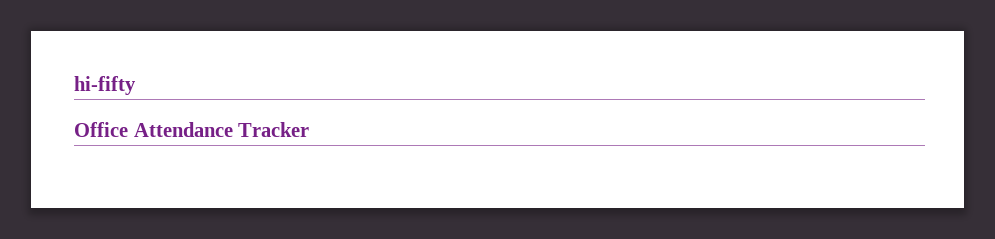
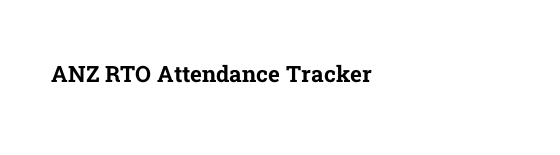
[74,76,136,95] [74,122,128,137] hi-fifty // Office -> [51,65,152,83] ANZ RTO

